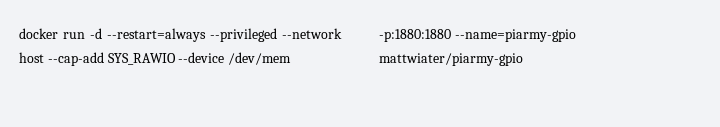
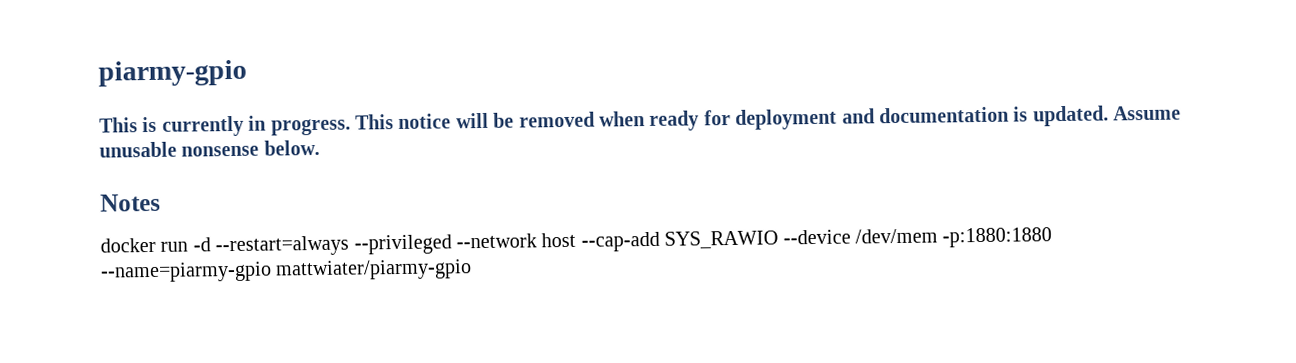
(19, 33) none -> [98,59,247,87] [99,105,1182,137] [99,139,320,158] [100,193,161,212] piarmy-gpio // This is currently in progress. This notice will be removed when ready for deployment and documentation is updated. Assume unusable nonsense below. // Notes //

